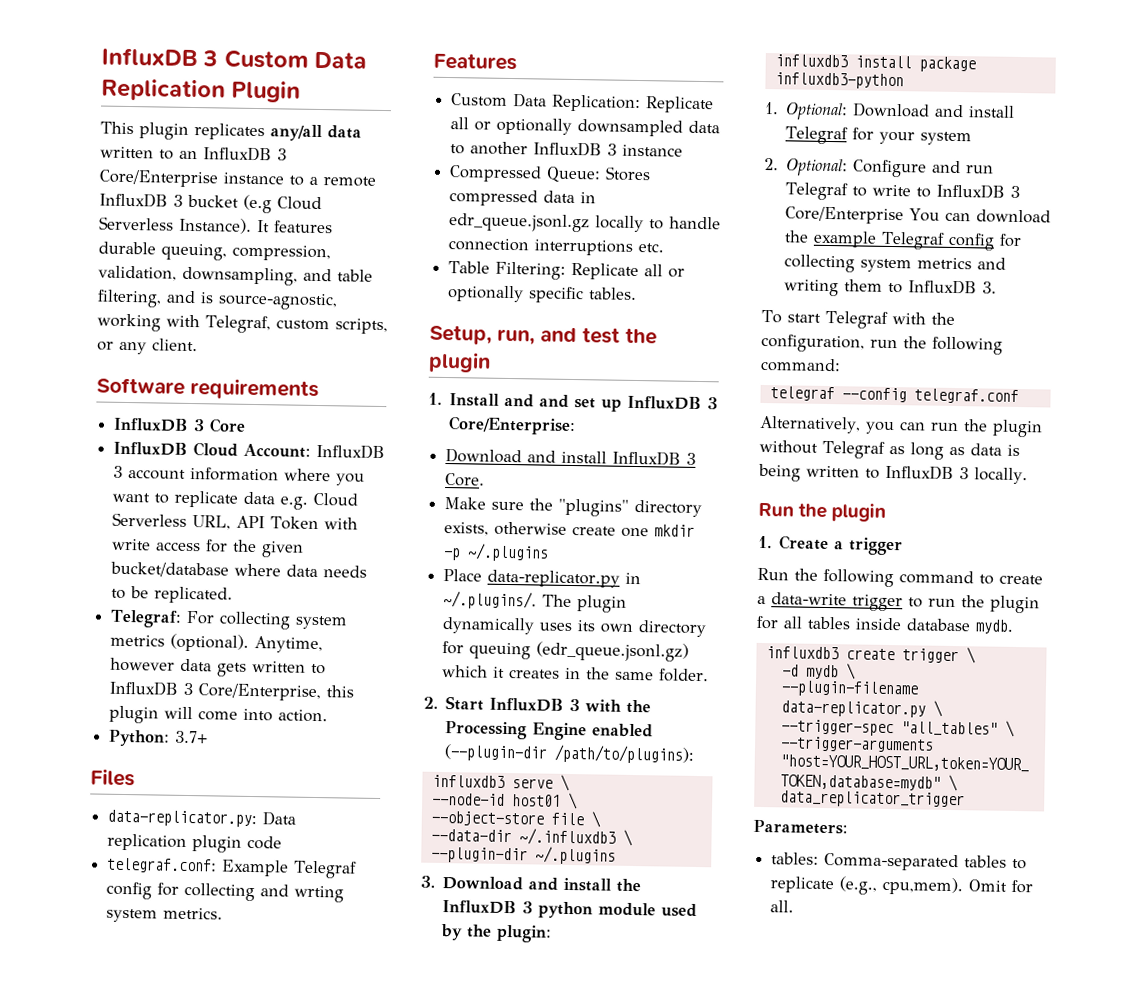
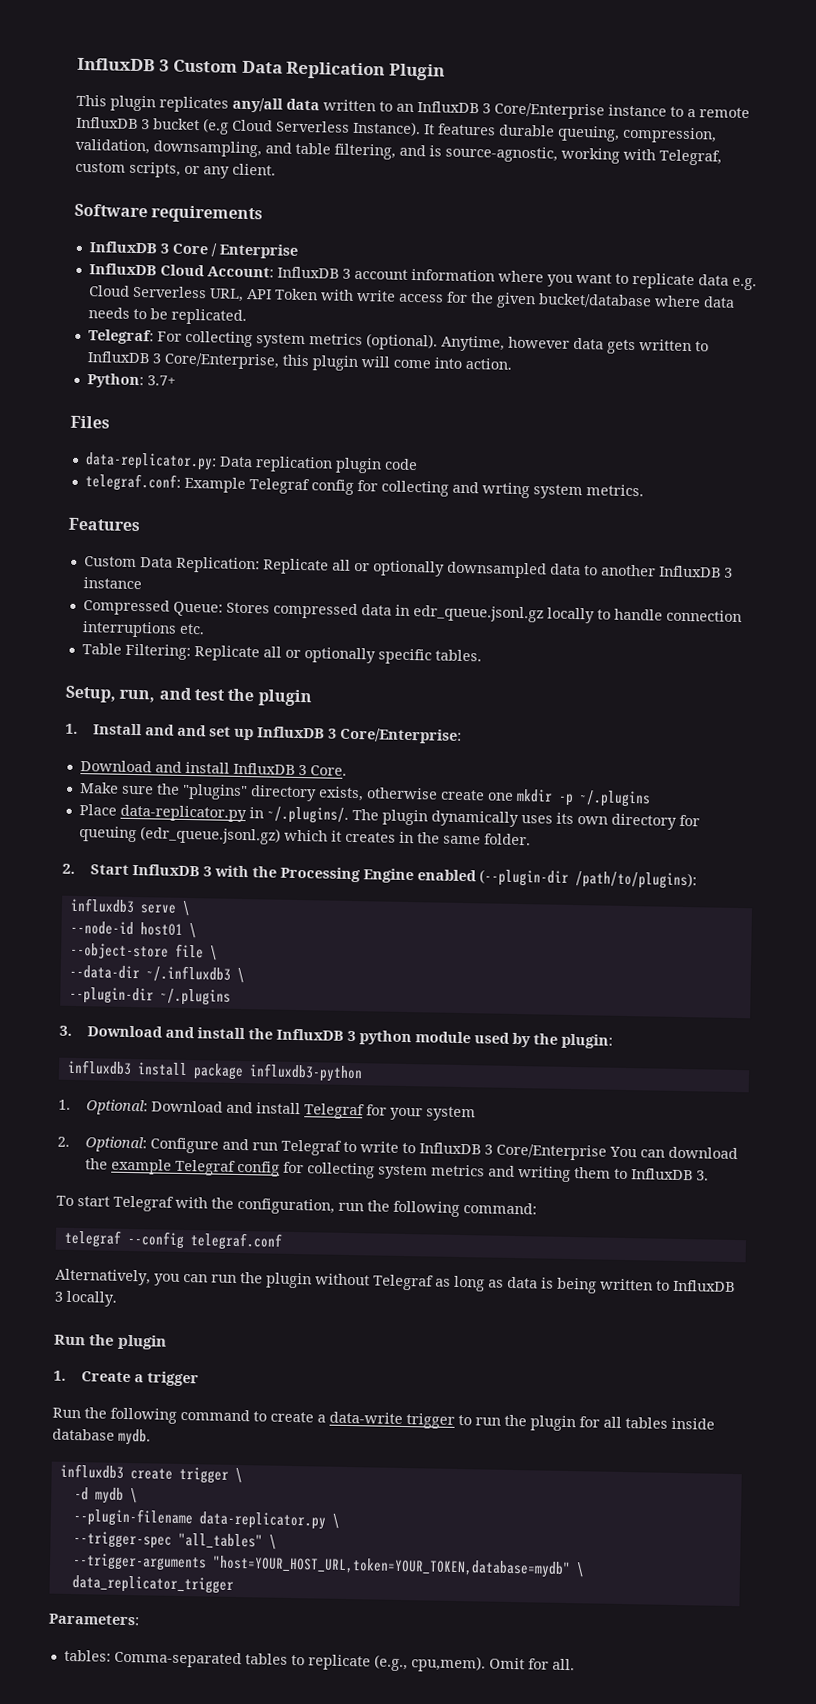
(247, 425) none -> [210,243,299,259] / Enterprise

